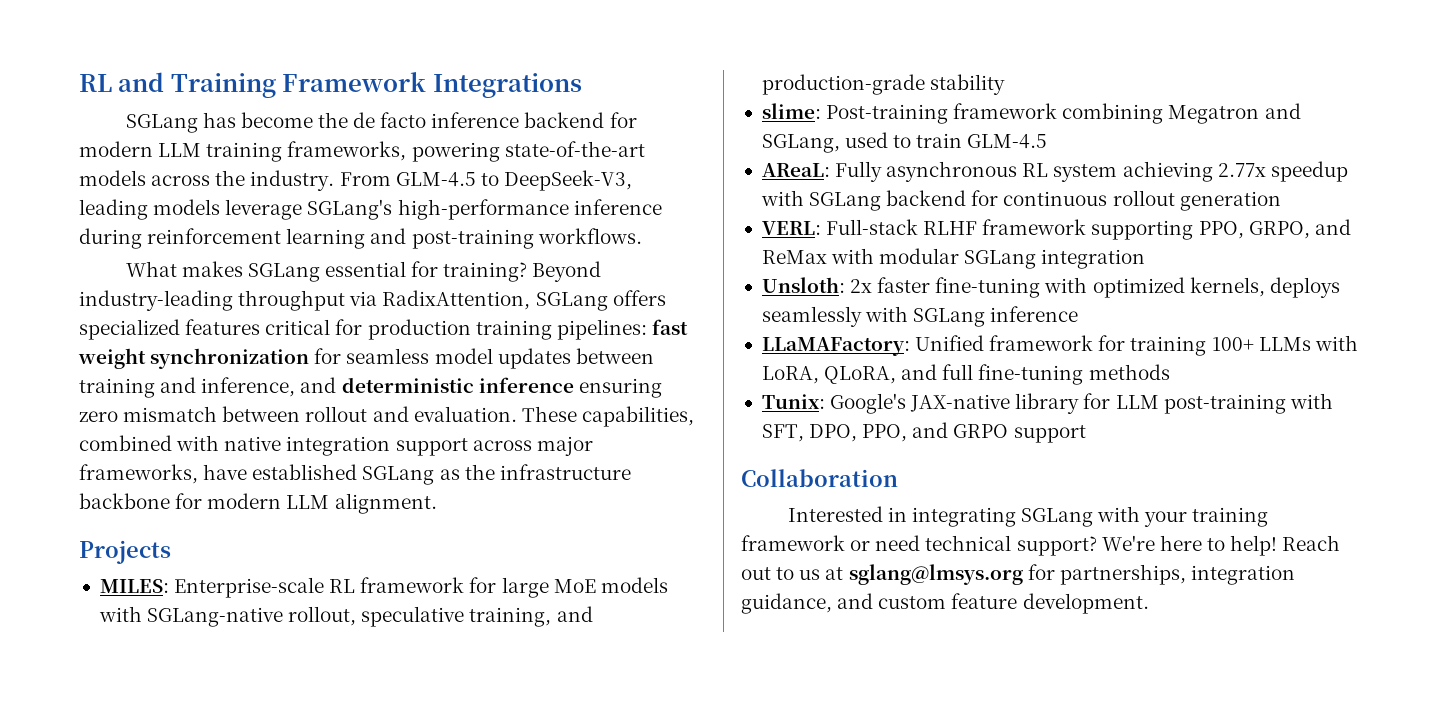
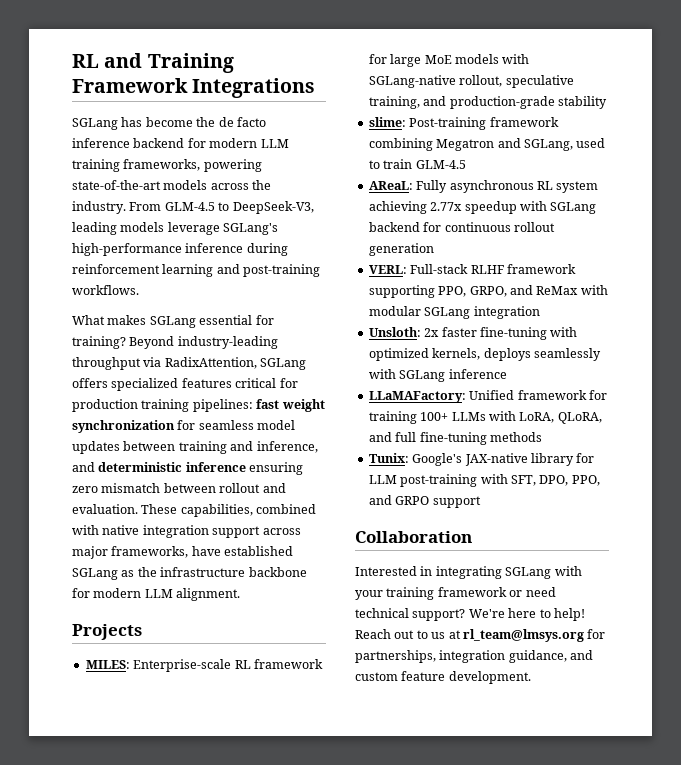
[848,564,1023,585] sglang@lmsys.org -> [462,629,584,642] rl_team@lmsys.org

